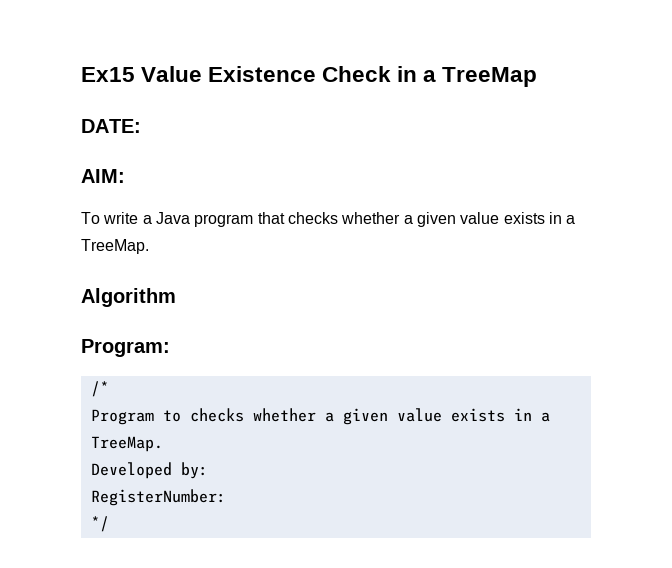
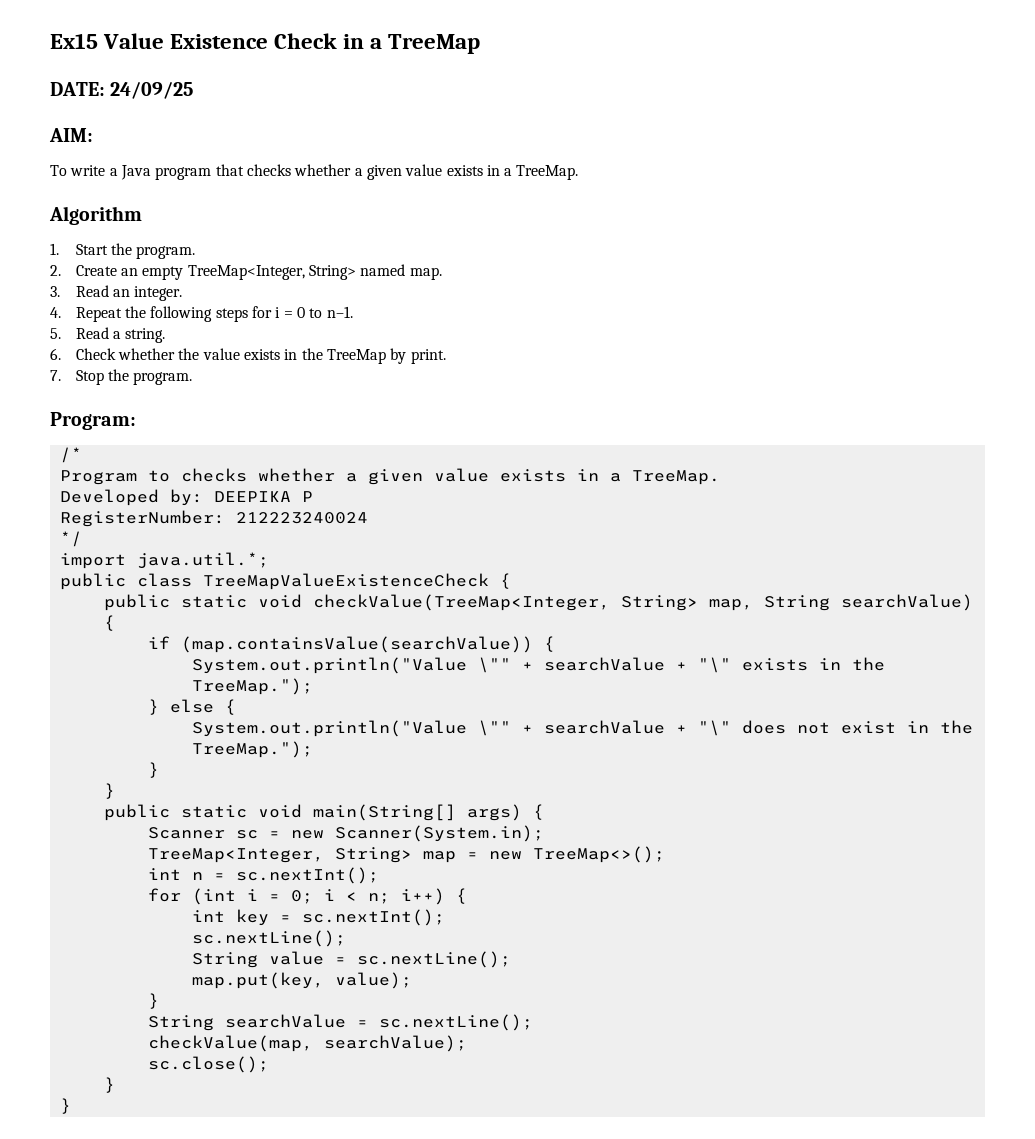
(141, 126) none -> [110,82,194,99] 24/09/25
(176, 297) none -> [50,243,196,259] [50,264,442,280] [50,285,183,301] [50,306,353,322] [50,327,166,343] [50,348,446,364] [50,369,193,385] // 1. Start the program. // 2. Create an empty TreeMap<Integer, String> named map. // 3. Read an integer. // 4. Repeat the following steps for i = 0 to n–1. // 5. Read a string. // 6. Check whether the value exists in the TreeMap by print. // 7. Stop the program.
(208, 470) none -> [213,491,313,502] DEEPIKA P
(226, 497) none -> [235,512,368,524] 212223240024
(109, 524) none -> [59,552,269,569] [59,573,511,590] [103,594,973,611] [103,615,115,631] [147,636,555,653] [191,657,885,674] [191,678,313,695] [147,699,236,715] [191,720,973,737] [191,741,313,758] [147,762,159,778] [103,783,115,799] [103,804,544,821] [147,825,544,842] [147,846,665,863] [147,867,379,884] [147,888,467,905] [191,909,445,926] [191,930,346,947] [191,951,511,968] [191,972,412,989] [147,993,159,1009] [147,1014,533,1031] [147,1035,467,1052] [147,1056,269,1073] [103,1077,115,1093] [59,1098,71,1114] // import java.util.*; // public class TreeMapValueExistenceCheck { // public static void checkValue(TreeMap<Integer, String> map, String searchValue) { // if (map.containsValue(searchValue)) { // System.out.println("Value \"" + searchValue + "\" exists in the TreeMap."); // } else { // System.out.println("Value \"" + searchValue + "\" does not exist in the TreeMap."); // } // } // public static void main(String[] args) { // Scanner sc = new Scanner(System.in); // TreeMap<Integer, String> map = new TreeMap<>(); // int n = sc.nextInt(); // for (int i = 0; i < n; i++) { // int key = sc.nextInt(); // sc.nextLine(); // String value = sc.nextLine(); // map.put(key, value); // } // String searchValue = sc.nextLine(); // checkValue(map, searchValue); // sc.close(); // } // }

